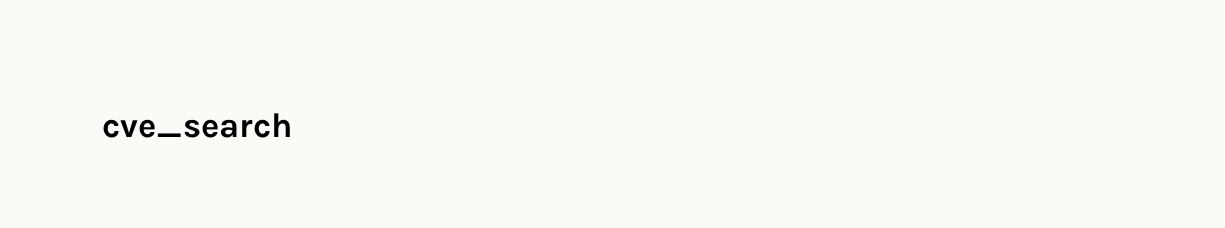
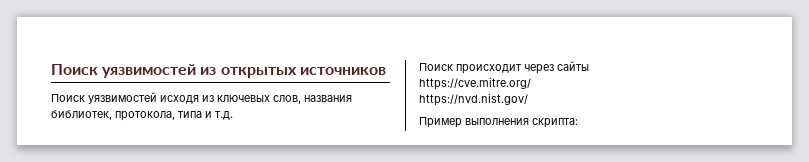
[102,113,293,138] cve_search -> [51,64,386,78] [51,92,352,104] [51,110,233,121] [419,61,589,74] [419,77,531,90] [419,93,528,106] [419,117,578,128] Поиск уязвимостей из открытых источников // Поиск уязвимостей исходя из ключевых слов, названия библиотек, протокола, типа и т.д. // Поиск происходит через сайты // https://cve.mitre.org/ // https://nvd.nist.gov/ // Пример выполнения скрипта:

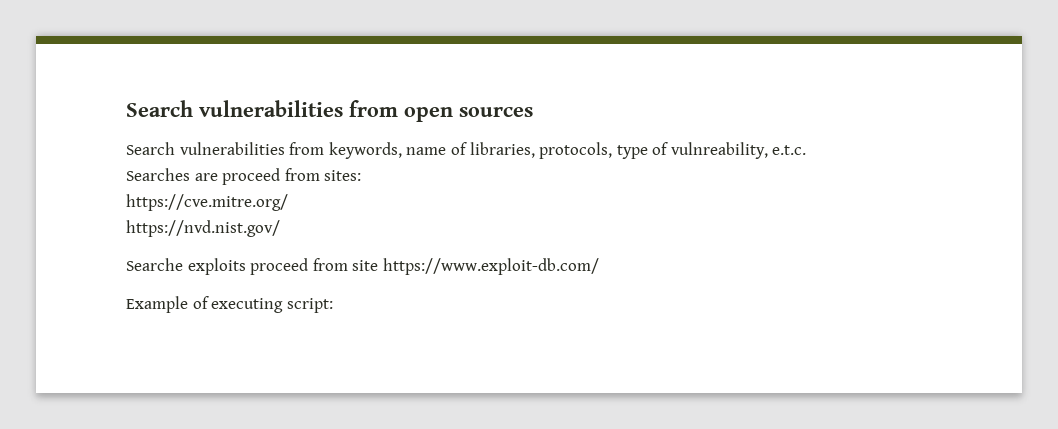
[51,64,386,78] [51,92,352,104] [51,110,233,121] [419,61,589,74] [419,77,531,90] [419,93,528,106] [419,117,578,128] Поиск уязвимостей из открытых источников // Поиск уязвимостей исходя из ключевых слов, названия библиотек, протокола, типа и т.д. // Поиск происходит через сайты // https://cve.mitre.org/ // https://nvd.nist.gov/ // Пример выполнения скрипта: -> [126,100,533,122] [126,142,807,159] [126,168,362,185] [126,194,288,211] [126,220,280,237] [126,258,599,275] [126,296,333,313] Search vulnerabilities from open sources // Search vulnerabilities from keywords, name of libraries, protocols, type of vulnreability, e.t.c. // Searches are proceed from sites: // https://cve.mitre.org/ // https://nvd.nist.gov/ // Searche exploits proceed from site https://www.exploit-db.com/ // Example of executing script:

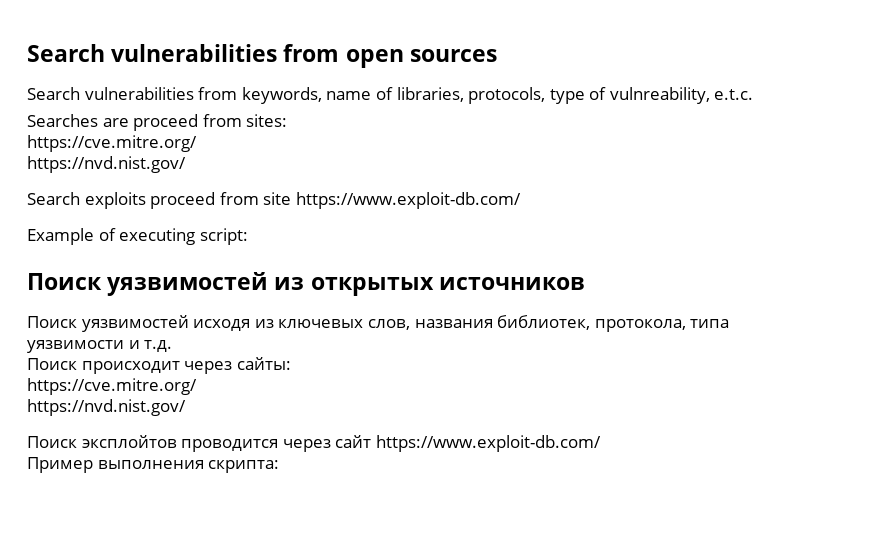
[126,258,183,271] Searche -> [27,192,80,205] Search
(333, 305) none -> [27,272,585,296] [27,315,730,332] [27,340,173,353] [27,357,291,374] [27,378,197,395] [27,399,186,416] [27,435,601,452] [27,457,280,473] // Поиск уязвимостей из открытых источников // Поиск уязвимостей исходя из ключевых слов, названия библиотек, протокола, типа уязвимости и т.д. // Поиск происходит через сайты: // https://cve.mitre.org/ // https://nvd.nist.gov/ // Поиск эксплойтов проводится через сайт https://www.exploit-db.com/ // Пример выполнения скрипта:

